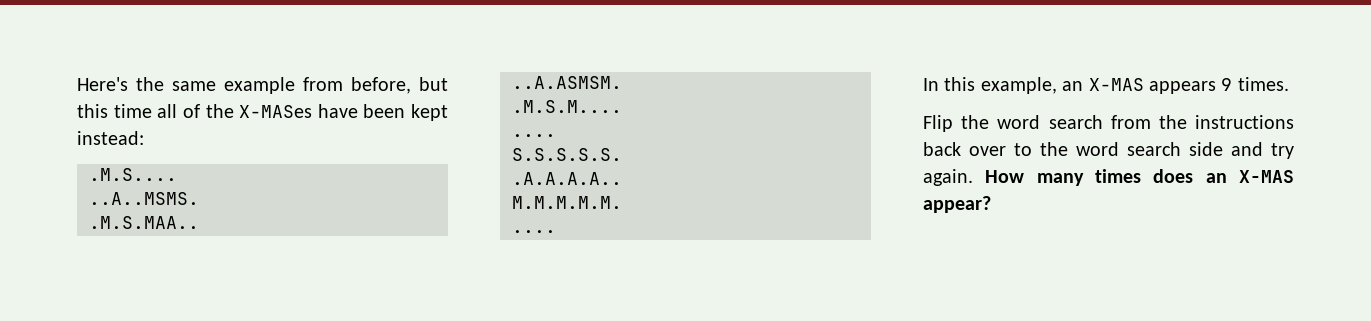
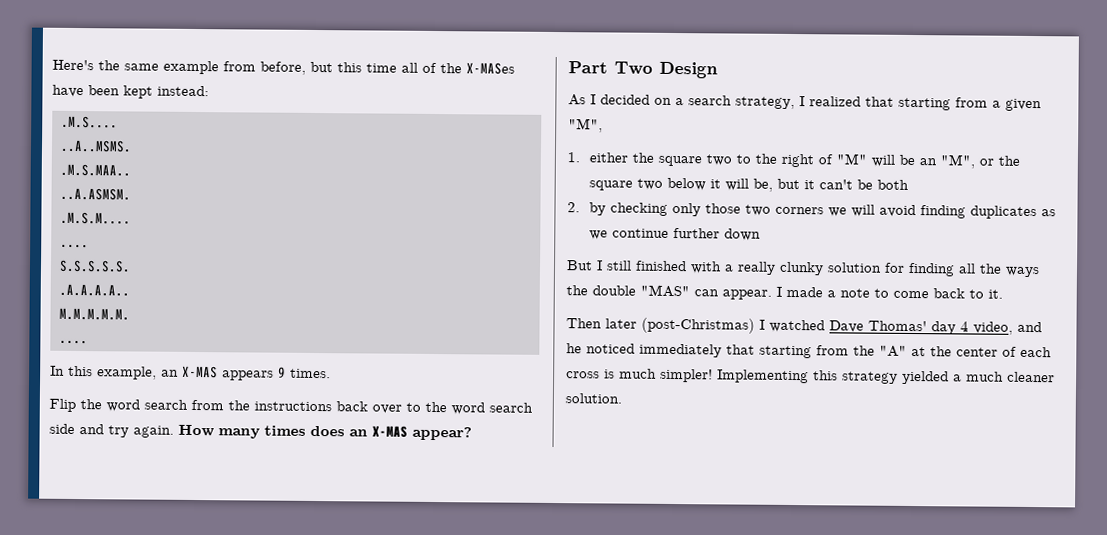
(991, 204) none -> [568,61,718,79] [568,94,1042,112] [568,118,603,133] [567,152,1020,169] [588,177,909,192] [567,202,1056,220] [588,227,761,241] [566,260,1040,278] [566,284,1003,300] [566,317,1042,335] [566,343,1052,359] [566,368,1055,385] [565,393,622,404] // Part Two Design // As I decided on a search strategy, I realized that starting from a given "M", // 1. either the square two to the right of "M" will be an "M", or the square two below it will be, but it can't be both // 2. by checking only those two corners we will avoid finding duplicates as we continue further down // But I still finished with a really clunky solution for finding all the ways the double "MAS" can appear. I made a note to come back to it. // Then later (post-Christmas) I watched Dave Thomas' day 4 video, and he noticed immediately that starting from the "A" at the center of each cross is much simpler! Implementing this strategy yielded a much cleaner solution.

